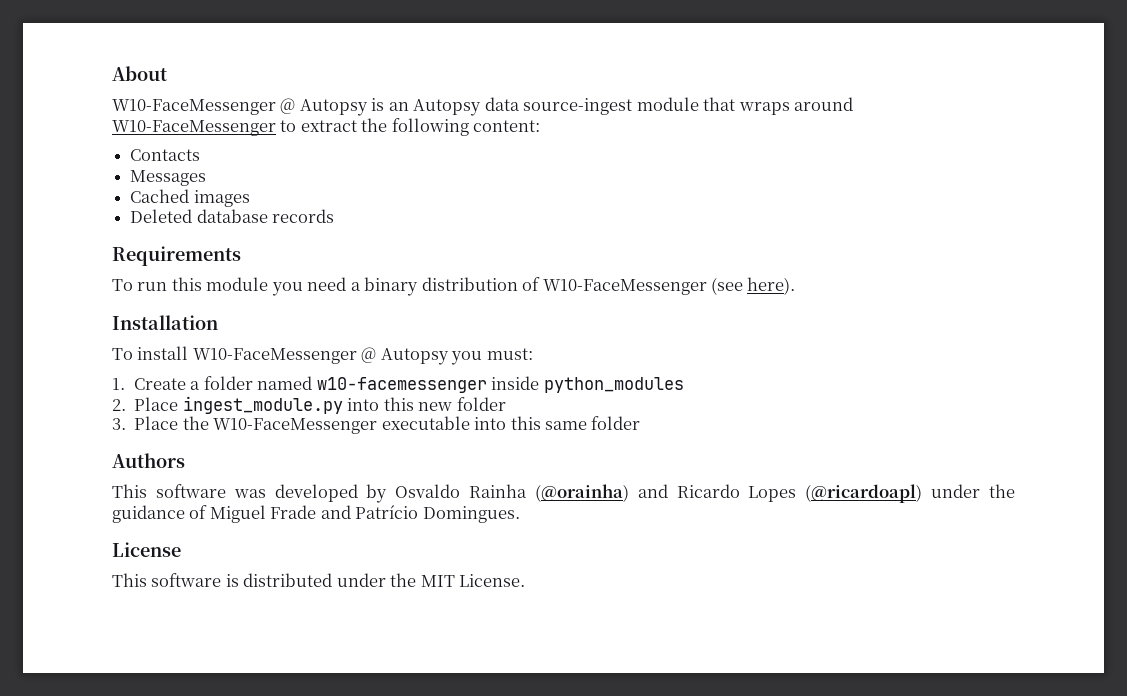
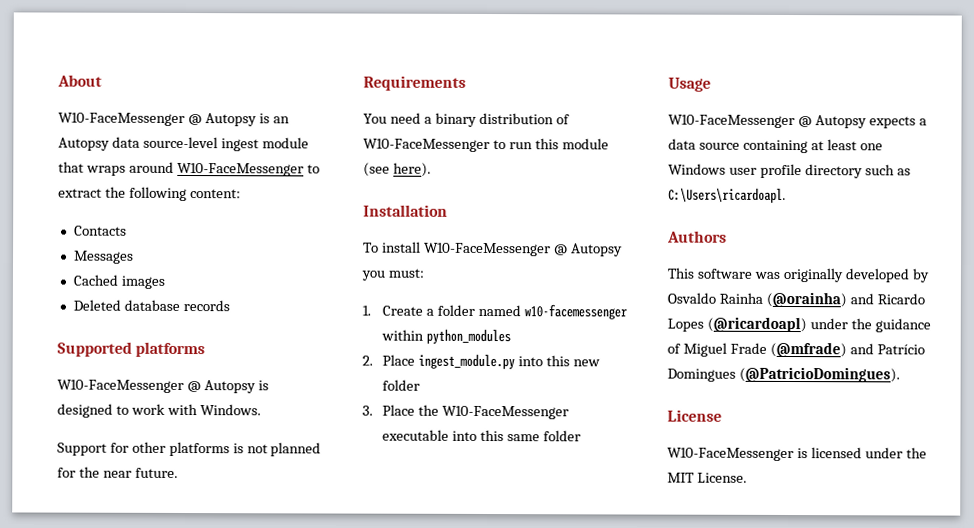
[523,98,633,115] source-ingest -> [142,136,259,152] source-level ingest
[112,246,241,266] [112,277,303,296] Requirements // To run this module you -> [57,341,206,358] [57,379,269,394] [57,403,261,418] [57,441,322,457] [57,466,178,478] [363,75,466,91] [363,113,387,124] Supported platforms // W10-FaceMessenger @ Autopsy is designed to work with Windows. // Support for other platforms is not planned for the near future. // Requirements // You
(707, 287) none -> [492,138,609,150] to run this module
[491,376,540,390] inside -> [381,329,425,341] within
(641, 423) none -> [668,77,711,92] [668,114,927,129] [668,138,883,154] [668,163,911,179] [668,187,786,203] // Usage // W10-FaceMessenger @ Autopsy expects a data source containing at least one Windows user profile directory such as C:\Users\ricardoapl.
(266, 493) none -> [782,267,843,283] originally
(317, 512) none -> [769,341,847,358] (@mfrade)
[422,506,520,523] Domingues. -> [667,366,900,383] Domingues (@PatricioDomingues).
[112,573,333,587] This software is distributed -> [667,447,862,462] W10-FaceMessenger is licensed

